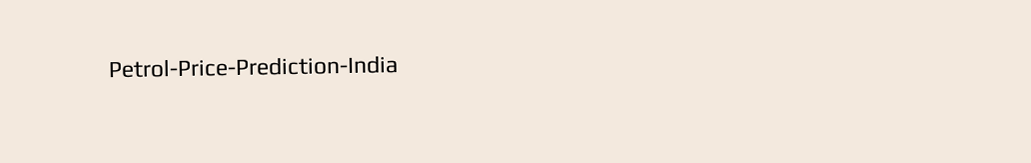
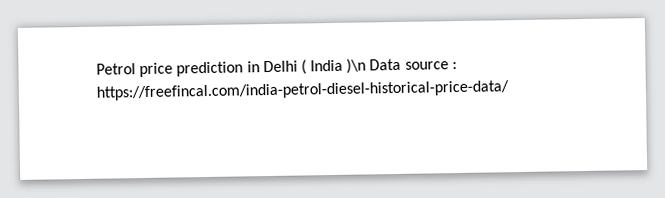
[108,55,398,79] Petrol-Price-Prediction-India -> [96,58,457,78] [96,80,509,101] Petrol price prediction in Delhi ( India )\n Data source : https://freefincal.com/india-petrol-diesel-historical-price-data/

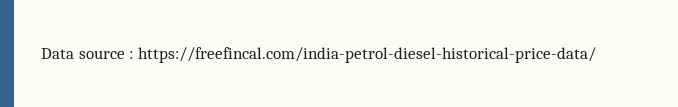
[96,58,367,78] Petrol price prediction in Delhi ( India )\n -> (41, 53) none

